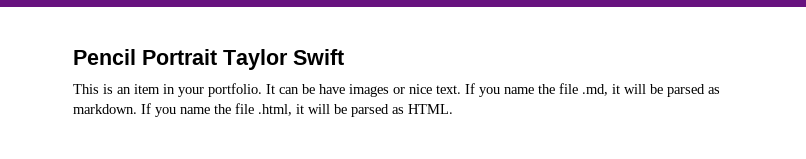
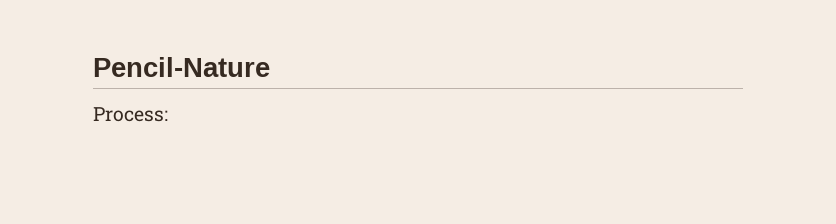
[73,49,344,70] [73,83,720,97] [73,103,453,117] Pencil Portrait Taylor Swift // This is an item in your portfolio. It can be have images or nice text. If you name the file .md, it will be parsed as markdown. If you name the file .html, it will be parsed as HTML. -> [93,57,270,77] [93,107,168,122] Pencil-Nature // Process:

